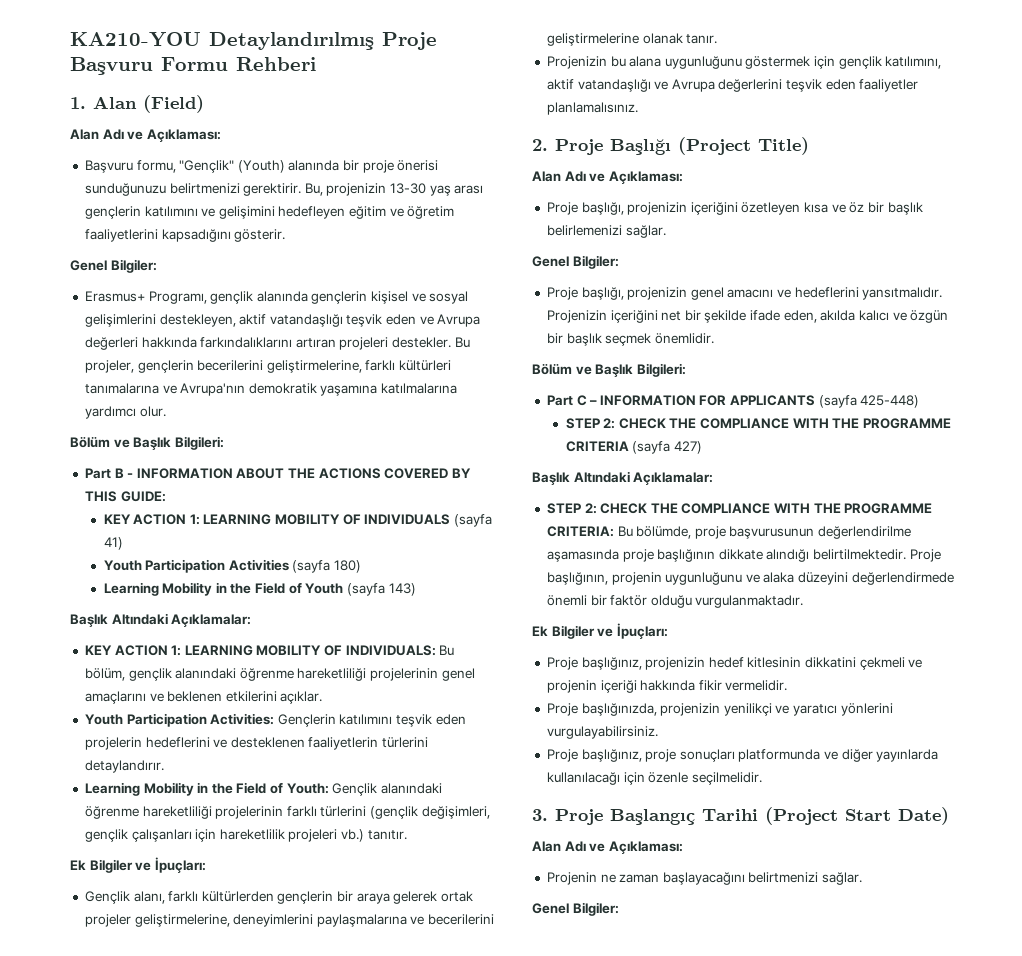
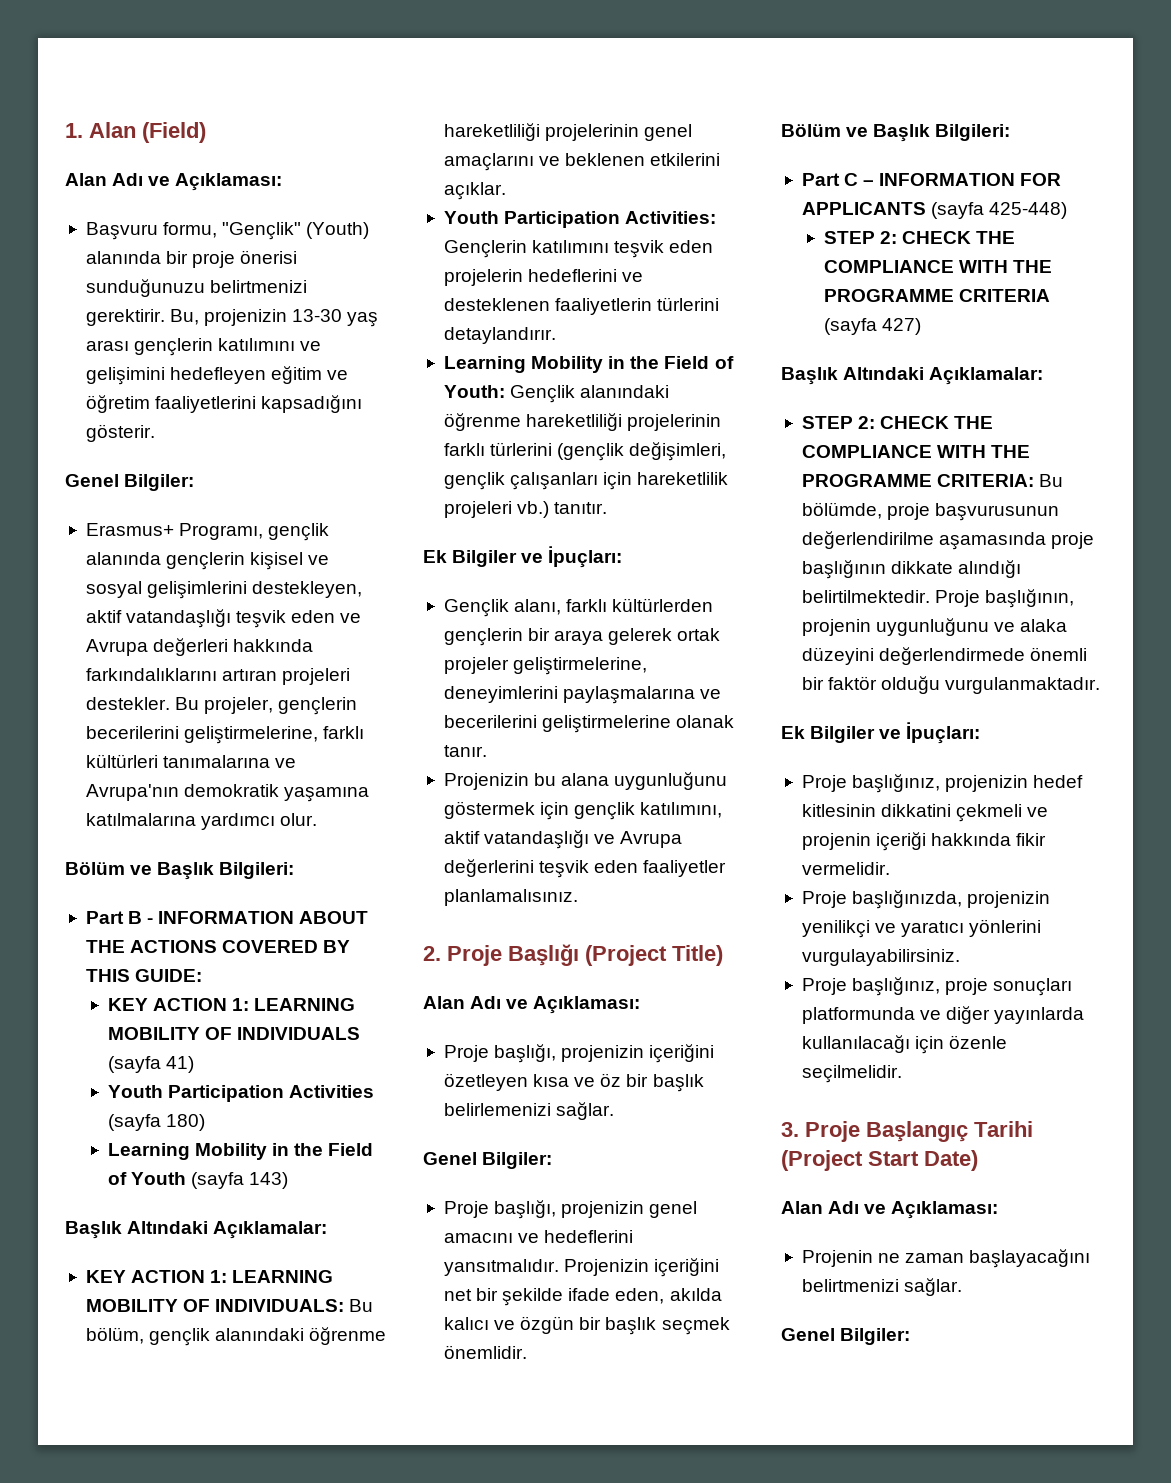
[70,32,437,50] [70,57,316,75] KA210-YOU Detaylandırılmış Proje Başvuru Formu Rehberi // -> (65, 130) none

